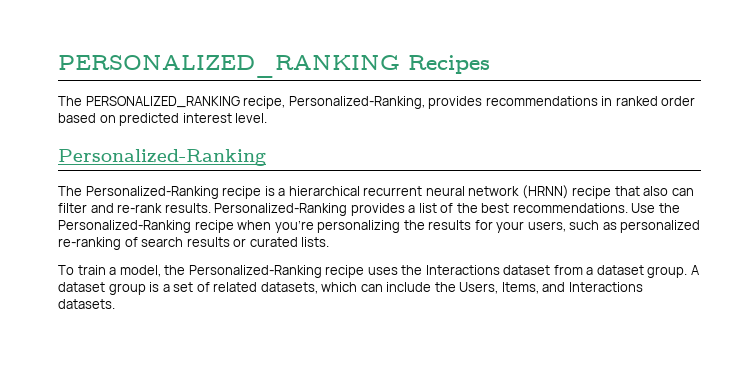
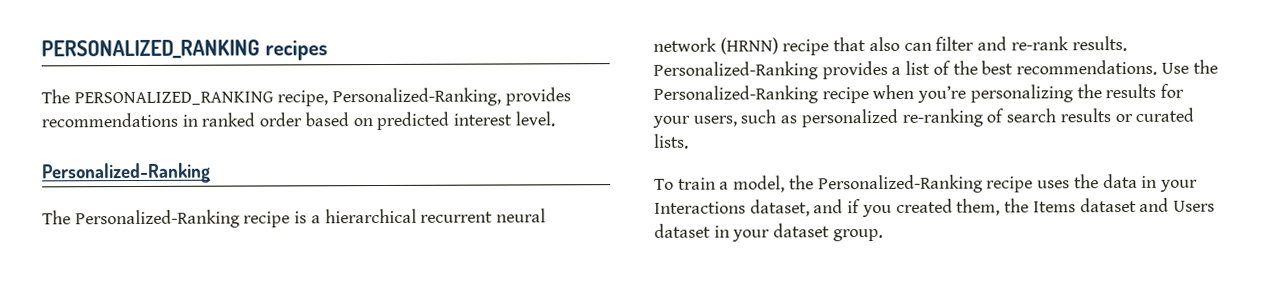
[58,55,490,78] PERSONALIZED_RANKING Recipes -> [41,39,328,61] PERSONALIZED_RANKING recipes
[425,265,699,278] [58,282,643,295] [58,299,115,309] Interactions dataset from a dataset group. A dataset group is a set of related datasets, which can include the Users, Items, and Interactions datasets. -> [1102,173,1198,192] [654,197,1215,218] [654,223,883,242] data in your Interactions dataset, and if you created them, the Items dataset and Users dataset in your dataset group.

